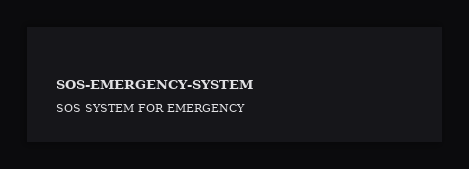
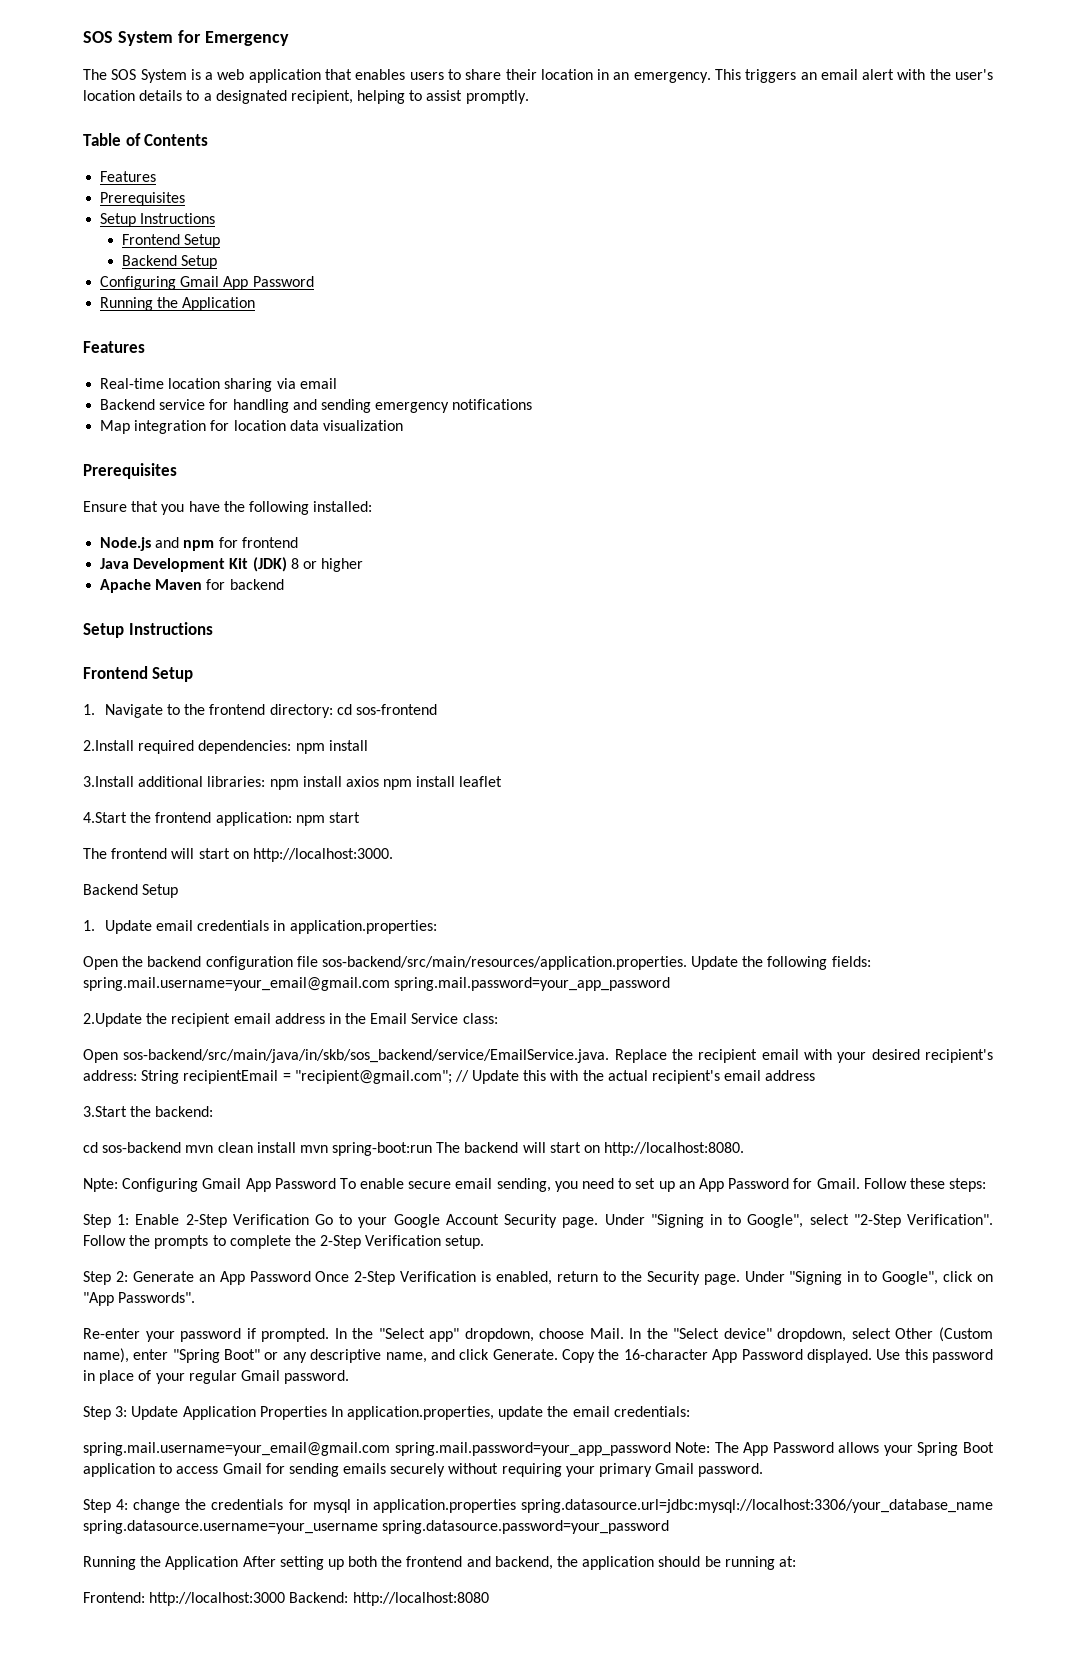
[56,80,253,89] [56,104,245,112] SOS-EMERGENCY-SYSTEM // SOS SYSTEM FOR EMERGENCY -> [83,30,289,46] [83,69,993,83] [83,90,529,104] [83,133,209,146] [100,171,157,182] [100,192,186,206] [100,213,216,227] [121,234,221,248] [121,255,218,269] [100,276,314,290] [100,297,256,311] [83,341,145,353] [100,378,337,392] [100,399,533,413] [100,420,403,434] [83,463,177,479] [83,501,373,515] [100,537,298,551] [100,557,364,572] [100,579,284,593] [83,622,213,638] [83,666,194,682] [83,704,437,718] [83,740,368,754] [83,776,503,790] [83,812,360,826] [83,848,393,862] [83,884,179,898] [83,920,437,934] [83,956,871,970] [83,977,671,991] [83,1013,498,1027] [83,1049,994,1063] [83,1070,816,1084] [83,1106,214,1117] [83,1142,745,1156] [83,1178,987,1192] [83,1214,993,1228] [83,1235,485,1249] [83,1271,993,1285] [83,1292,196,1306] [83,1327,993,1342] [83,1348,993,1363] [83,1370,350,1384] [83,1406,690,1420] [83,1442,994,1456] [83,1463,764,1477] [83,1499,994,1513] [83,1520,670,1534] [83,1556,796,1570] [83,1592,489,1606] SOS System for Emergency // The SOS System is a web application that enables users to share their location in an emergency. This triggers an email alert with the user's location details to a designated recipient, helping to assist promptly. // Table of Contents // Features // Prerequisites // Setup Instructions // Frontend Setup // Backend Setup // Configuring Gmail App Password // Running the Application // Features // Real-time location sharing via email // Backend service for handling and sending emergency notifications // Map integration for location data visualization // Prerequisites // Ensure that you have the following installed: // Node.js and npm for frontend // Java Development Kit (JDK) 8 or higher // Apache Maven for backend // Setup Instructions // Frontend Setup // 1. Navigate to the frontend directory: cd sos-frontend // 2.Install required dependencies: npm install // 3.Install additional libraries: npm install axios npm install leaflet // 4.Start the frontend application: npm start // The frontend will start on http://localhost:3000. // Backend Setup // 1. Update email credentials in application.properties: // Open the backend configuration file sos-backend/src/main/resources/application.properties. Update the following fields: spring.mail.username=your_email@gmail.com spring.mail.password=your_app_password // 2.Update the recipient email address in the Email Service class: // Open sos-backend/src/main/java/in/skb/sos_backend/service/EmailService.java. Replace the recipient email with your desired recipient's address: String recipientEmail = "recipient@gmail.com"; // Update this with the actual recipient's email address // 3.Start the backend: // cd sos-backend mvn clean install mvn spring-boot:run The backend will start on http://localhost:8080. // Npte: Configuring Gmail App Password To enable secure email sending, you need to set up an App Password for Gmail. Follow these steps: // Step 1: Enable 2-Step Verification Go to your Google Account Security page. Under "Signing in to Google", select "2-Step Verification". Follow the prompts to complete the 2-Step Verification setup. // Step 2: Generate an App Password Once 2-Step Verification is enabled, return to the Security page. Under "Signing in to Google", click on "App Passwords". // Re-enter your password if prompted. In the "Select app" dropdown, choose Mail. In the "Select device" dropdown, select Other (Custom name), enter "Spring Boot" or any descriptive name, and click Generate. Copy the 16-character App Password displayed. Use this password in place of your regular Gmail password. // Step 3: Update Application Properties In application.properties, update the email credentials: // spring.mail.username=your_email@gmail.com spring.mail.password=your_app_password Note: The App Password allows your Spring Boot application to access Gmail for sending emails securely without requiring your primary Gmail password. // Step 4: change the credentials for mysql in application.properties spring.datasource.url=jdbc:mysql://localhost:3306/your_database_name spring.datasource.username=your_username spring.datasource.password=your_password // Running the Application After setting up both the frontend and backend, the application should be running at: // Frontend: http://localhost:3000 Backend: http://localhost:8080

